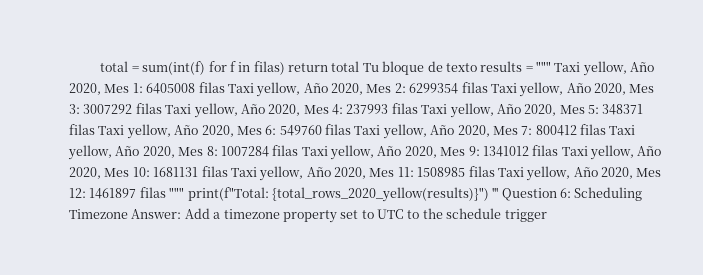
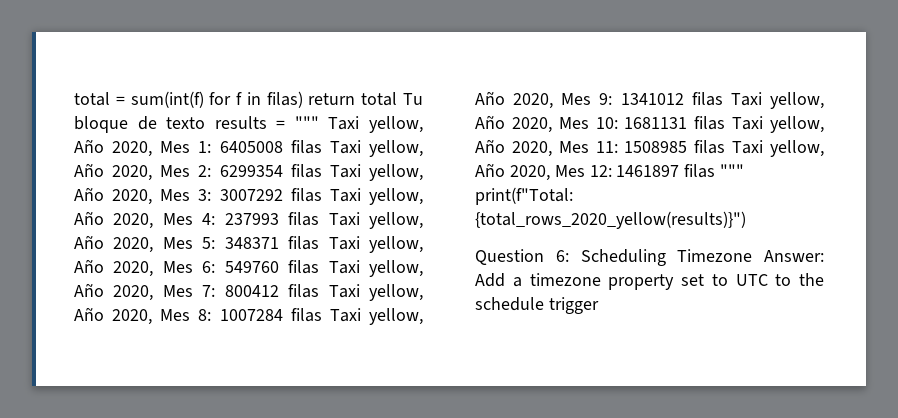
[492,187,499,198] ''' -> (746, 220) //

